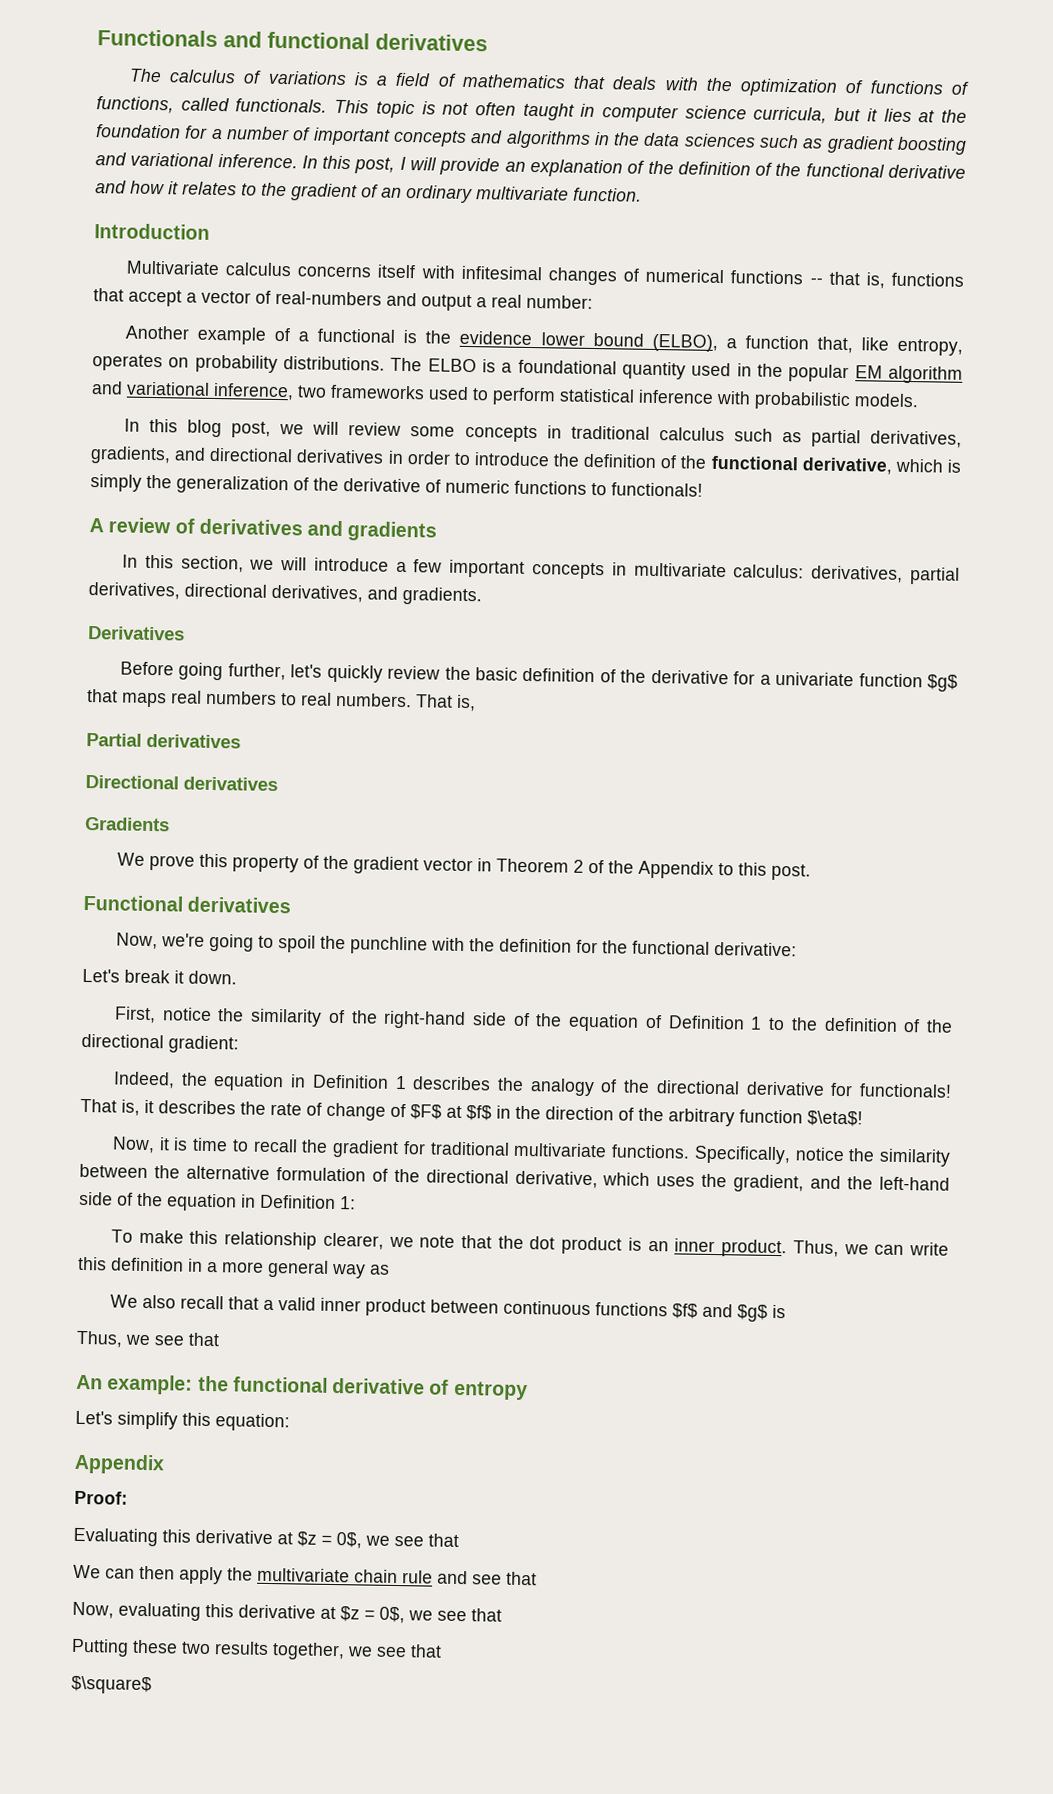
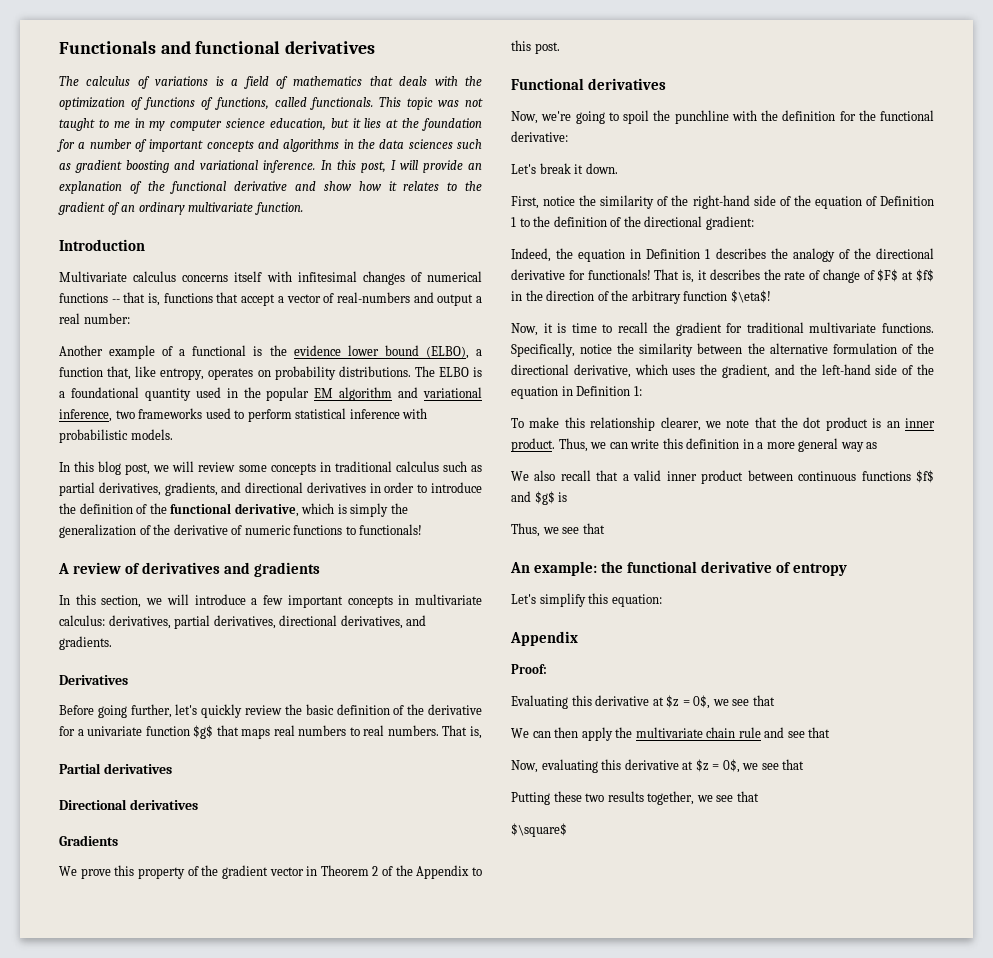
[421,101,596,121] is not often taught in -> [438,98,483,107] [59,118,166,131] was not taught to me in my
[753,106,828,124] curricula, -> [269,118,326,131] education,
[677,161,802,177] definition of the -> (165, 186) none
(127, 187) none -> [323,181,352,191] show

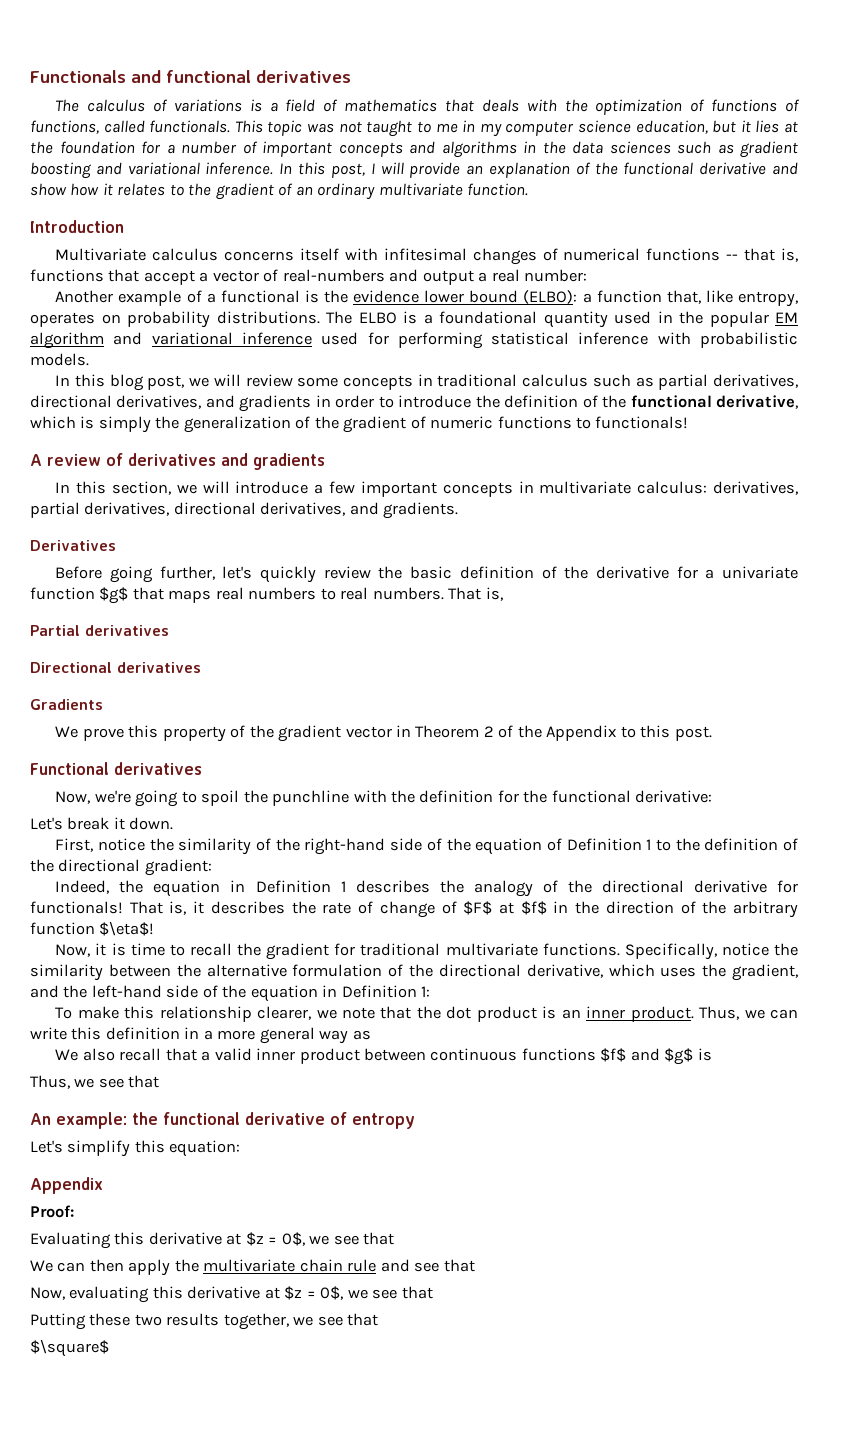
[425,346,469,359] (ELBO), -> [523,290,578,304] (ELBO):
[59,408,292,422] inference, two frameworks used to perform -> [241,332,483,349] inference used for performing
[164,482,366,496] gradients, and directional derivatives -> [30,395,312,412] directional derivatives, and gradients
[173,524,228,535] derivative -> [343,416,407,433] gradient

